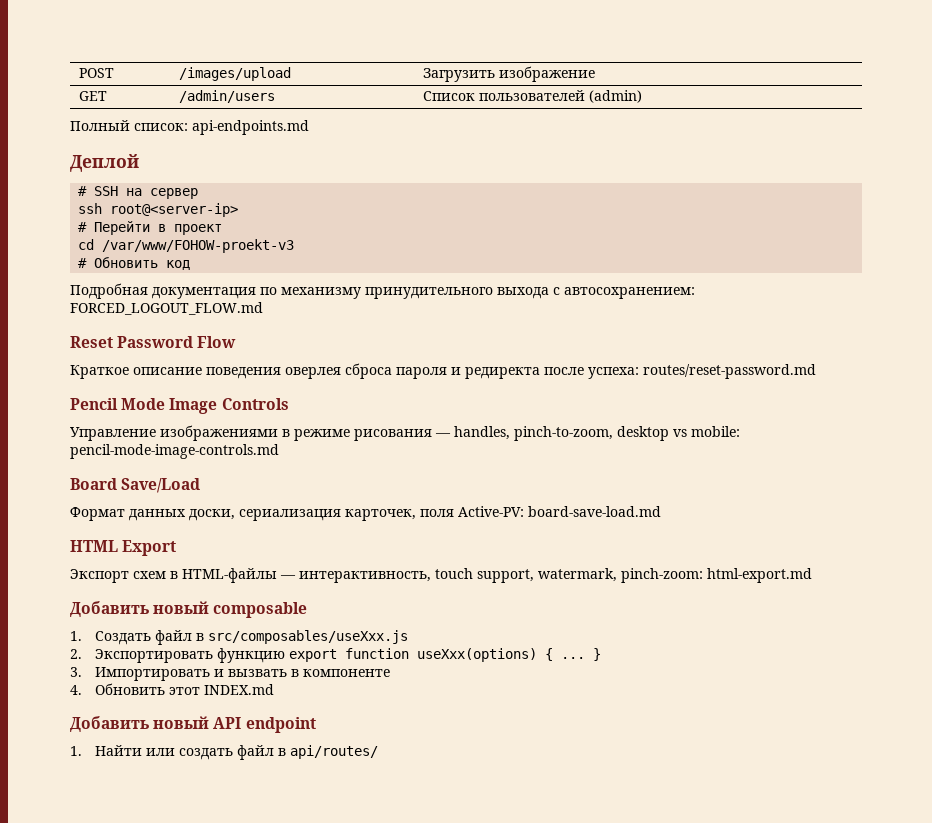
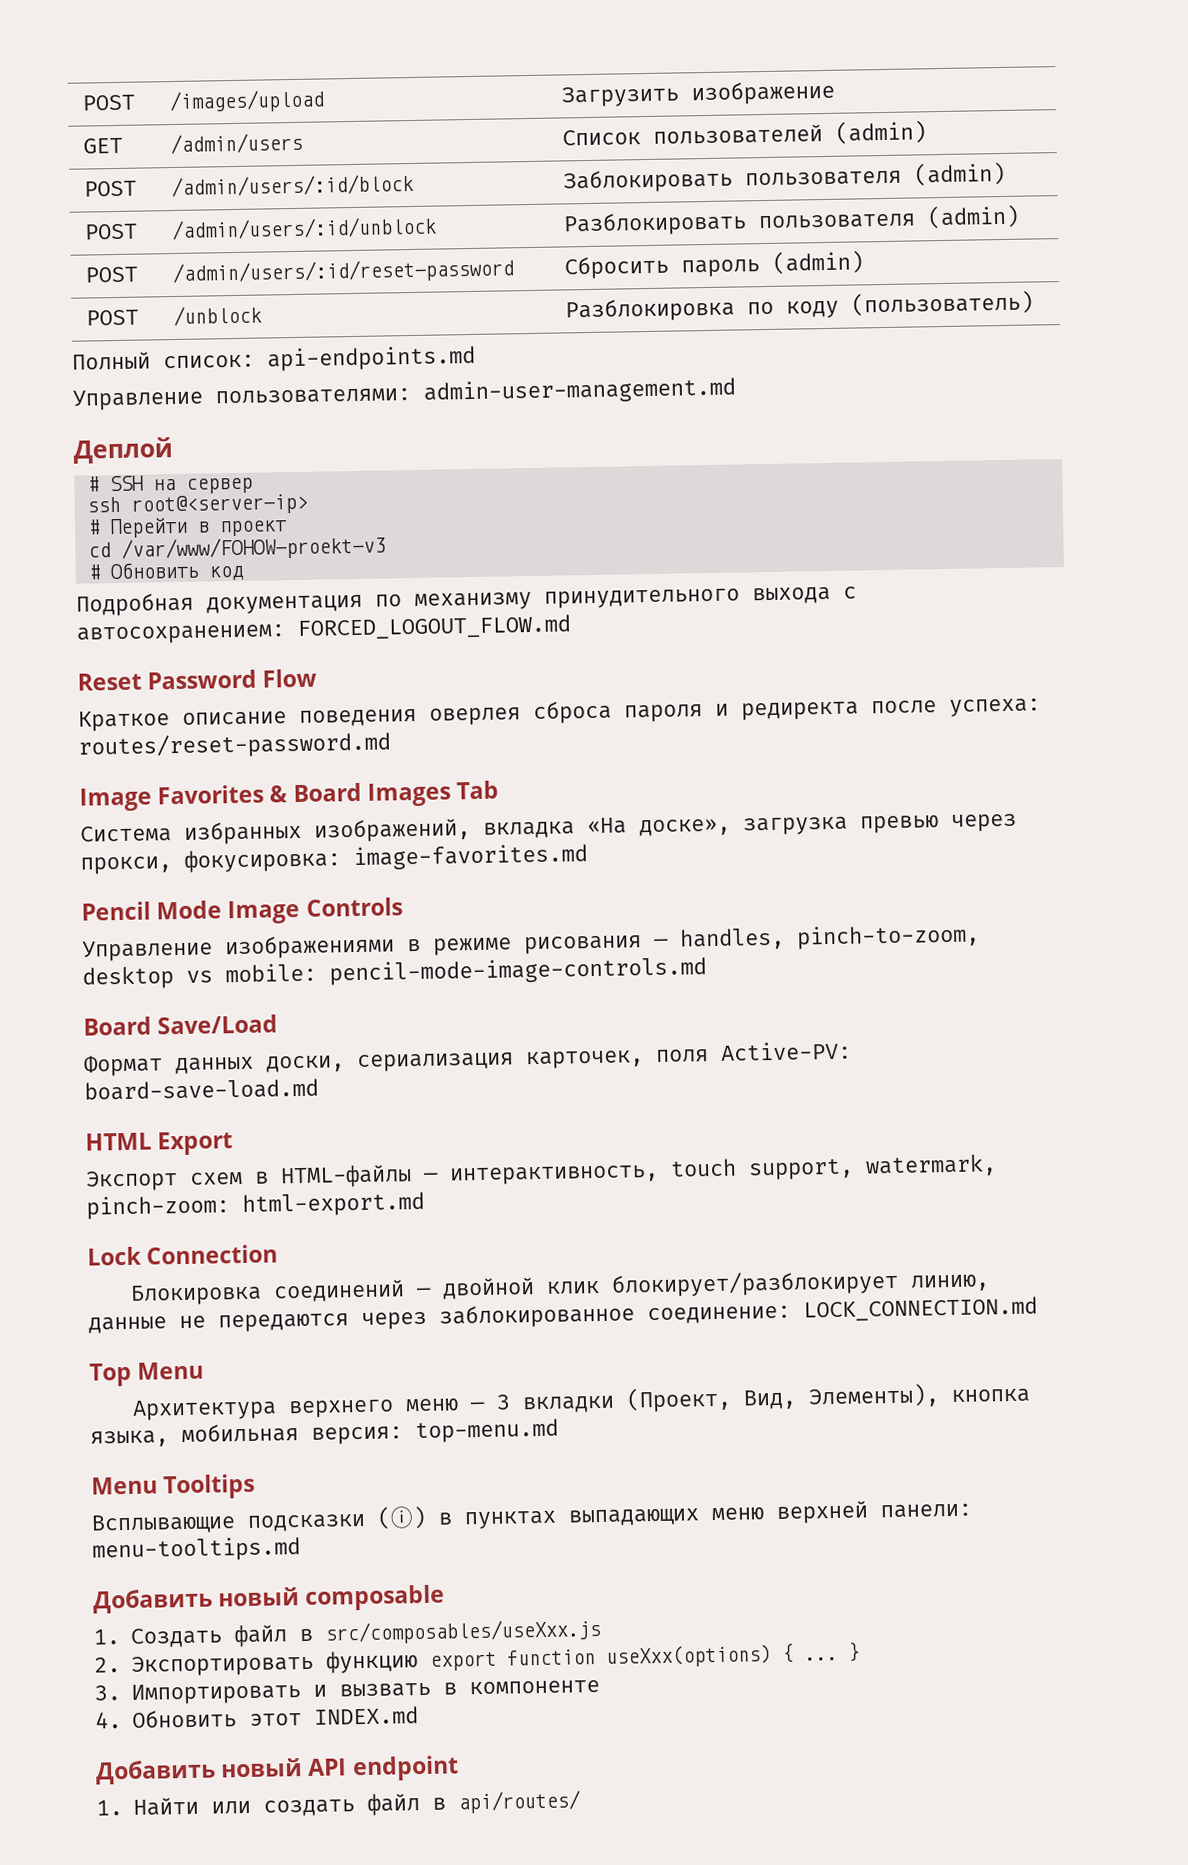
(643, 96) none -> [84,180,138,197] [171,173,415,198] [563,161,1007,194] [84,223,139,240] [171,216,438,241] [563,204,1021,237] [85,266,139,283] [172,258,515,286] [564,250,865,280] [86,309,140,326] [173,305,263,327] [565,290,1035,323] // POST | /admin/users/:id/block | Заблокировать пользователя (admin) // POST | /admin/users/:id/unblock | Разблокировать пользователя (admin) // POST | /admin/users/:id/reset-password | Сбросить пароль (admin) // POST | /unblock | Разблокировка по коду (пользователь)
(309, 127) none -> [72,376,736,411] // Управление пользователями: admin-user-management.md
(816, 371) none -> [79,780,500,812] [80,813,1017,845] [80,843,588,875] // Image Favorites & Board Images Tab // Система избранных изображений, вкладка «На доске», загрузка превью через прокси, фокусировка: image-favorites.md
(812, 575) none -> [87,1244,279,1266] [129,1269,990,1306] [88,1296,1038,1334] [89,1361,205,1387] [131,1383,1031,1421] [90,1418,559,1448] [91,1473,256,1500] [91,1500,972,1535] [92,1536,301,1563] // Lock Connection // Блокировка соединений — двойной клик блокирует/разблокирует линию, данные не передаются через заблокированное соединение: LOCK_CONNECTION.md // Top Menu // Архитектура верхнего меню — 3 вкладки (Проект, Вид, Элементы), кнопка языка, мобильная версия: top-menu.md // Menu Tooltips // Всплывающие подсказки (ⓘ) в пунктах выпадающих меню верхней панели: menu-tooltips.md

